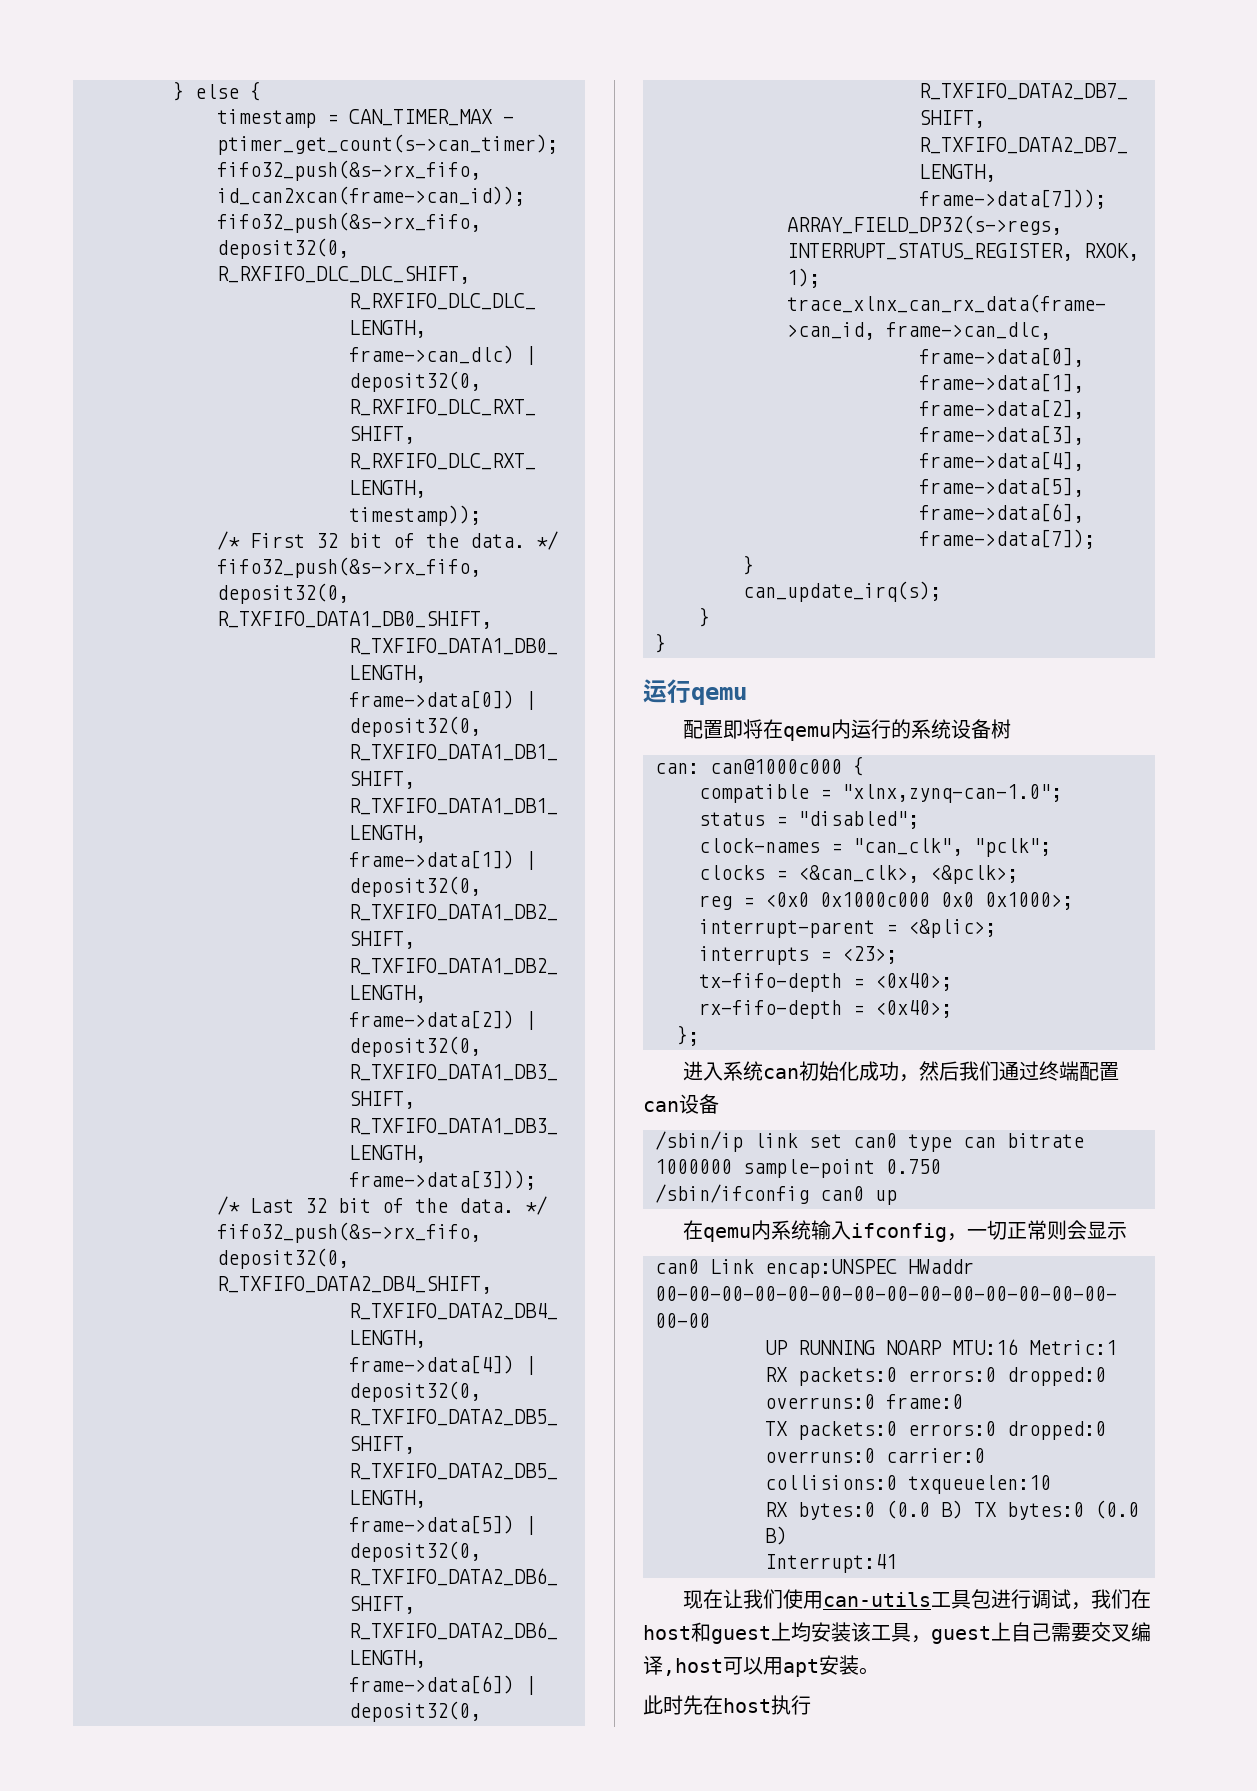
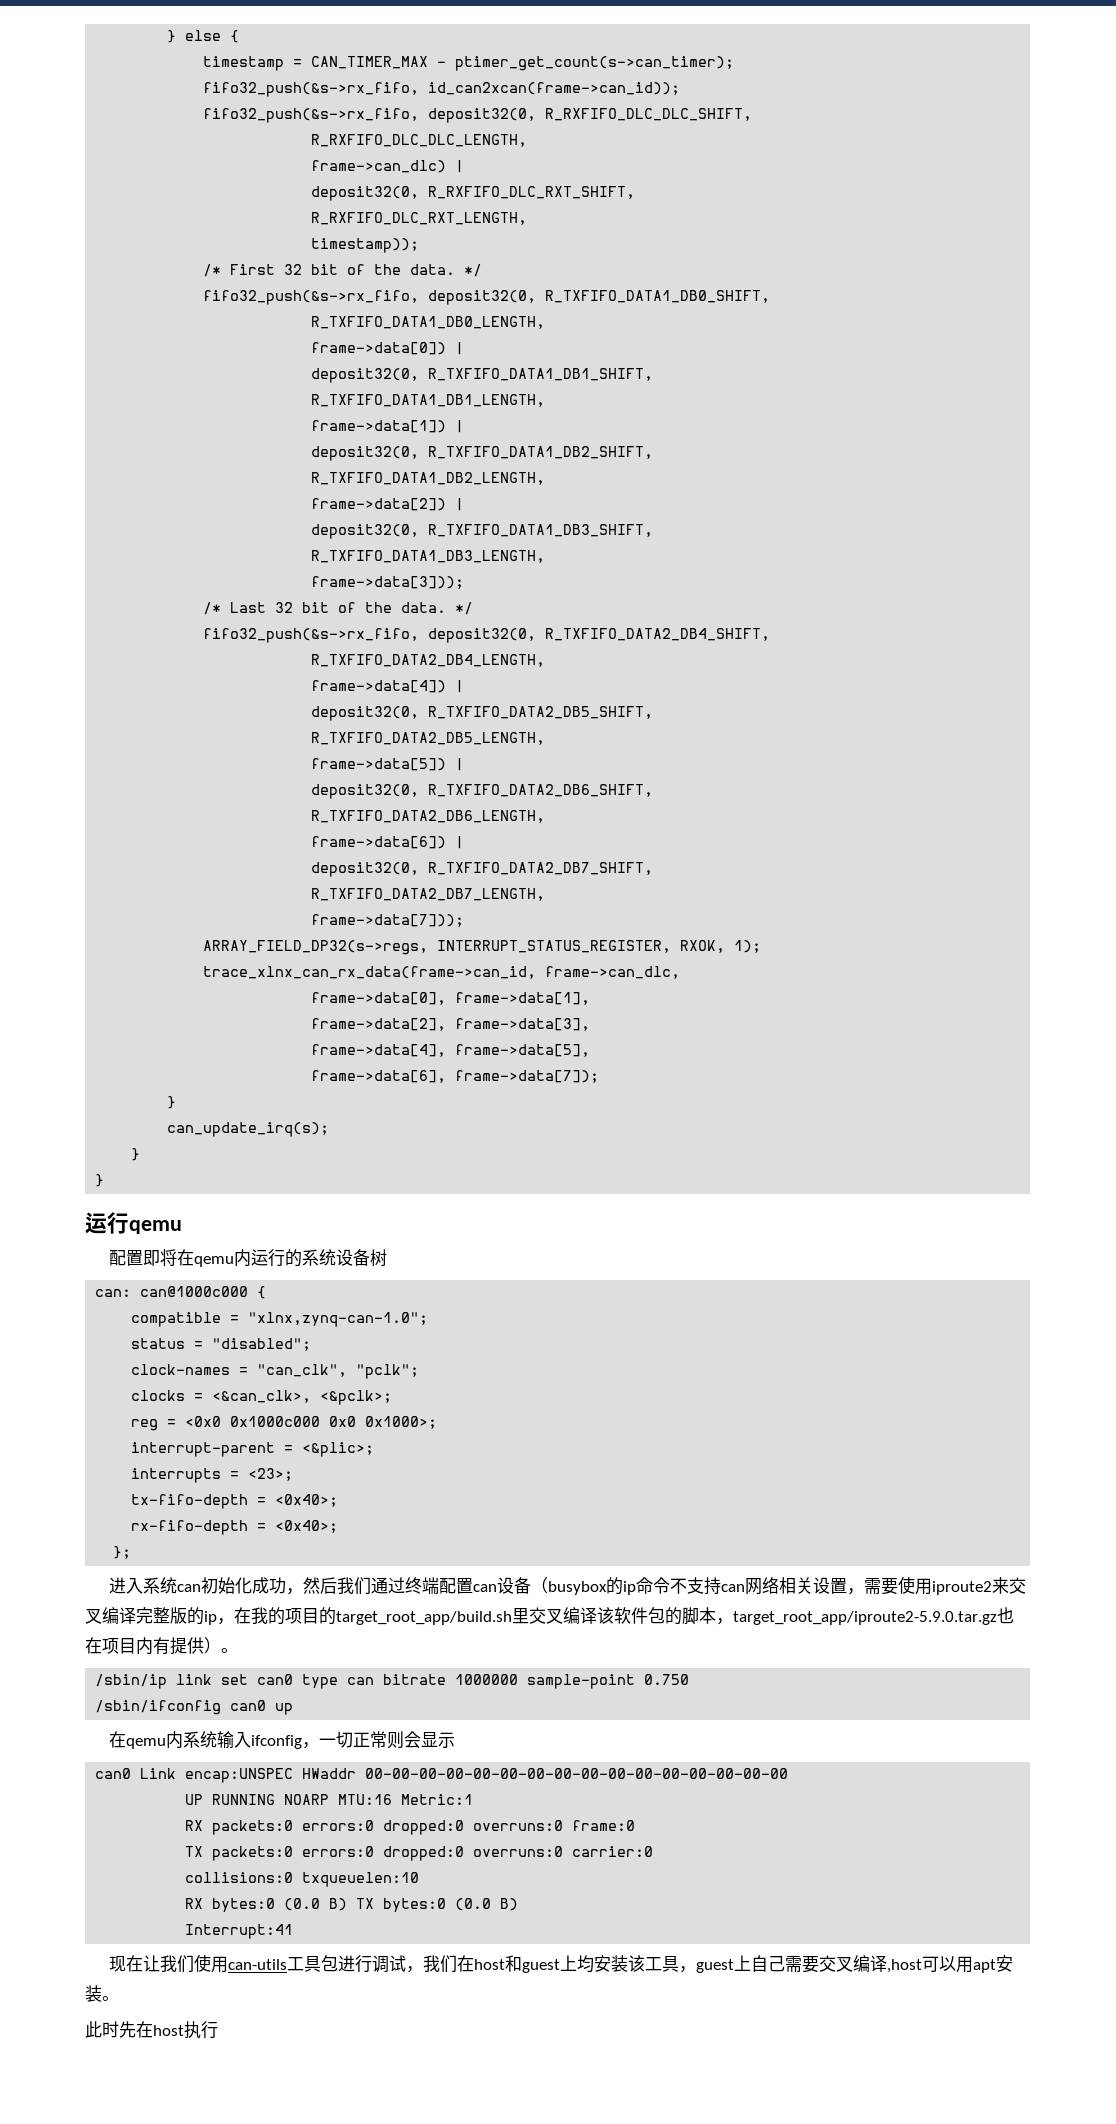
(719, 1104) none -> [531,1576,1027,1595] [85,1607,1014,1625] [85,1637,238,1655] （busybox的ip命令不支持can网络相关设置，需要使用iproute2来交叉编译完整版的ip，在我的项目的target_root_app/build.sh里交叉编译该软件包的脚本，target_root_app/iproute2-5.9.0.tar.gz也在项目内有提供）。

